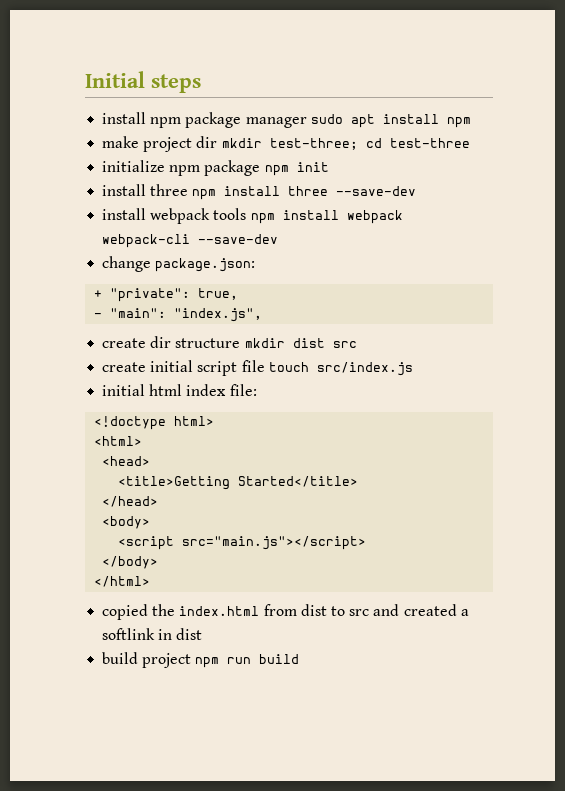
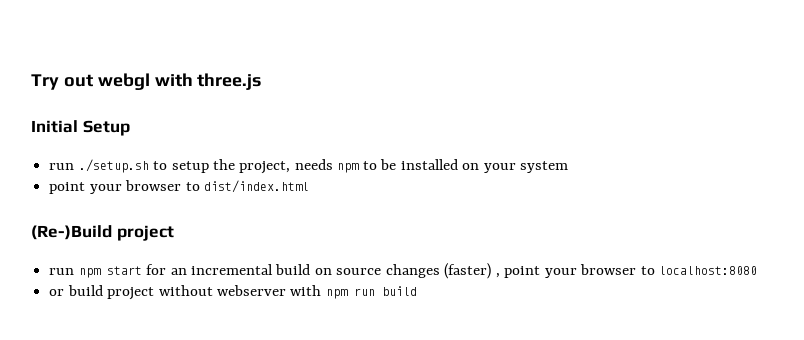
[85,71,201,93] [102,112,471,128] [102,136,470,152] [102,160,329,176] [102,184,417,200] [102,208,403,224] [102,234,279,248] [102,256,256,272] [94,288,239,302] [94,308,263,322] [102,336,357,348] [102,360,413,376] [102,384,257,396] [94,416,215,430] [94,436,143,446] [102,456,151,466] [118,476,359,490] [102,496,159,507] [102,516,151,529] [118,536,367,550] [102,556,159,569] [94,576,151,587] [102,604,469,620] [102,628,203,640] [102,652,192,668] Initial steps // install npm package manager sudo apt install npm // make project dir mkdir test-three; cd test-three // initialize npm package npm init // install three npm install three --save-dev // install webpack tools npm install webpack webpack-cli --save-dev // change package.json: // + "private": true, // - "main": "index.js", // create dir structure mkdir dist src // create initial script file touch src/index.js // initial html index file: // <!doctype html> // <html> // <head> // <title>Getting Started</title> // </head> // <body> // <script src="main.js"></script> // </body> // </html> // copied the index.html from dist to src and created a softlink in dist // build project -> [31,73,262,90] [31,120,130,136] [49,159,569,174] [49,180,309,194] [31,225,174,241] [49,263,757,279] [49,285,322,300] Try out webgl with three.js // Initial Setup // run ./setup.sh to setup the project, needs npm to be installed on your system // point your browser to dist/index.html // (Re-)Build project // run npm start for an incremental build on source changes (faster) , point your browser to localhost:8080 // or build project without webserver with

